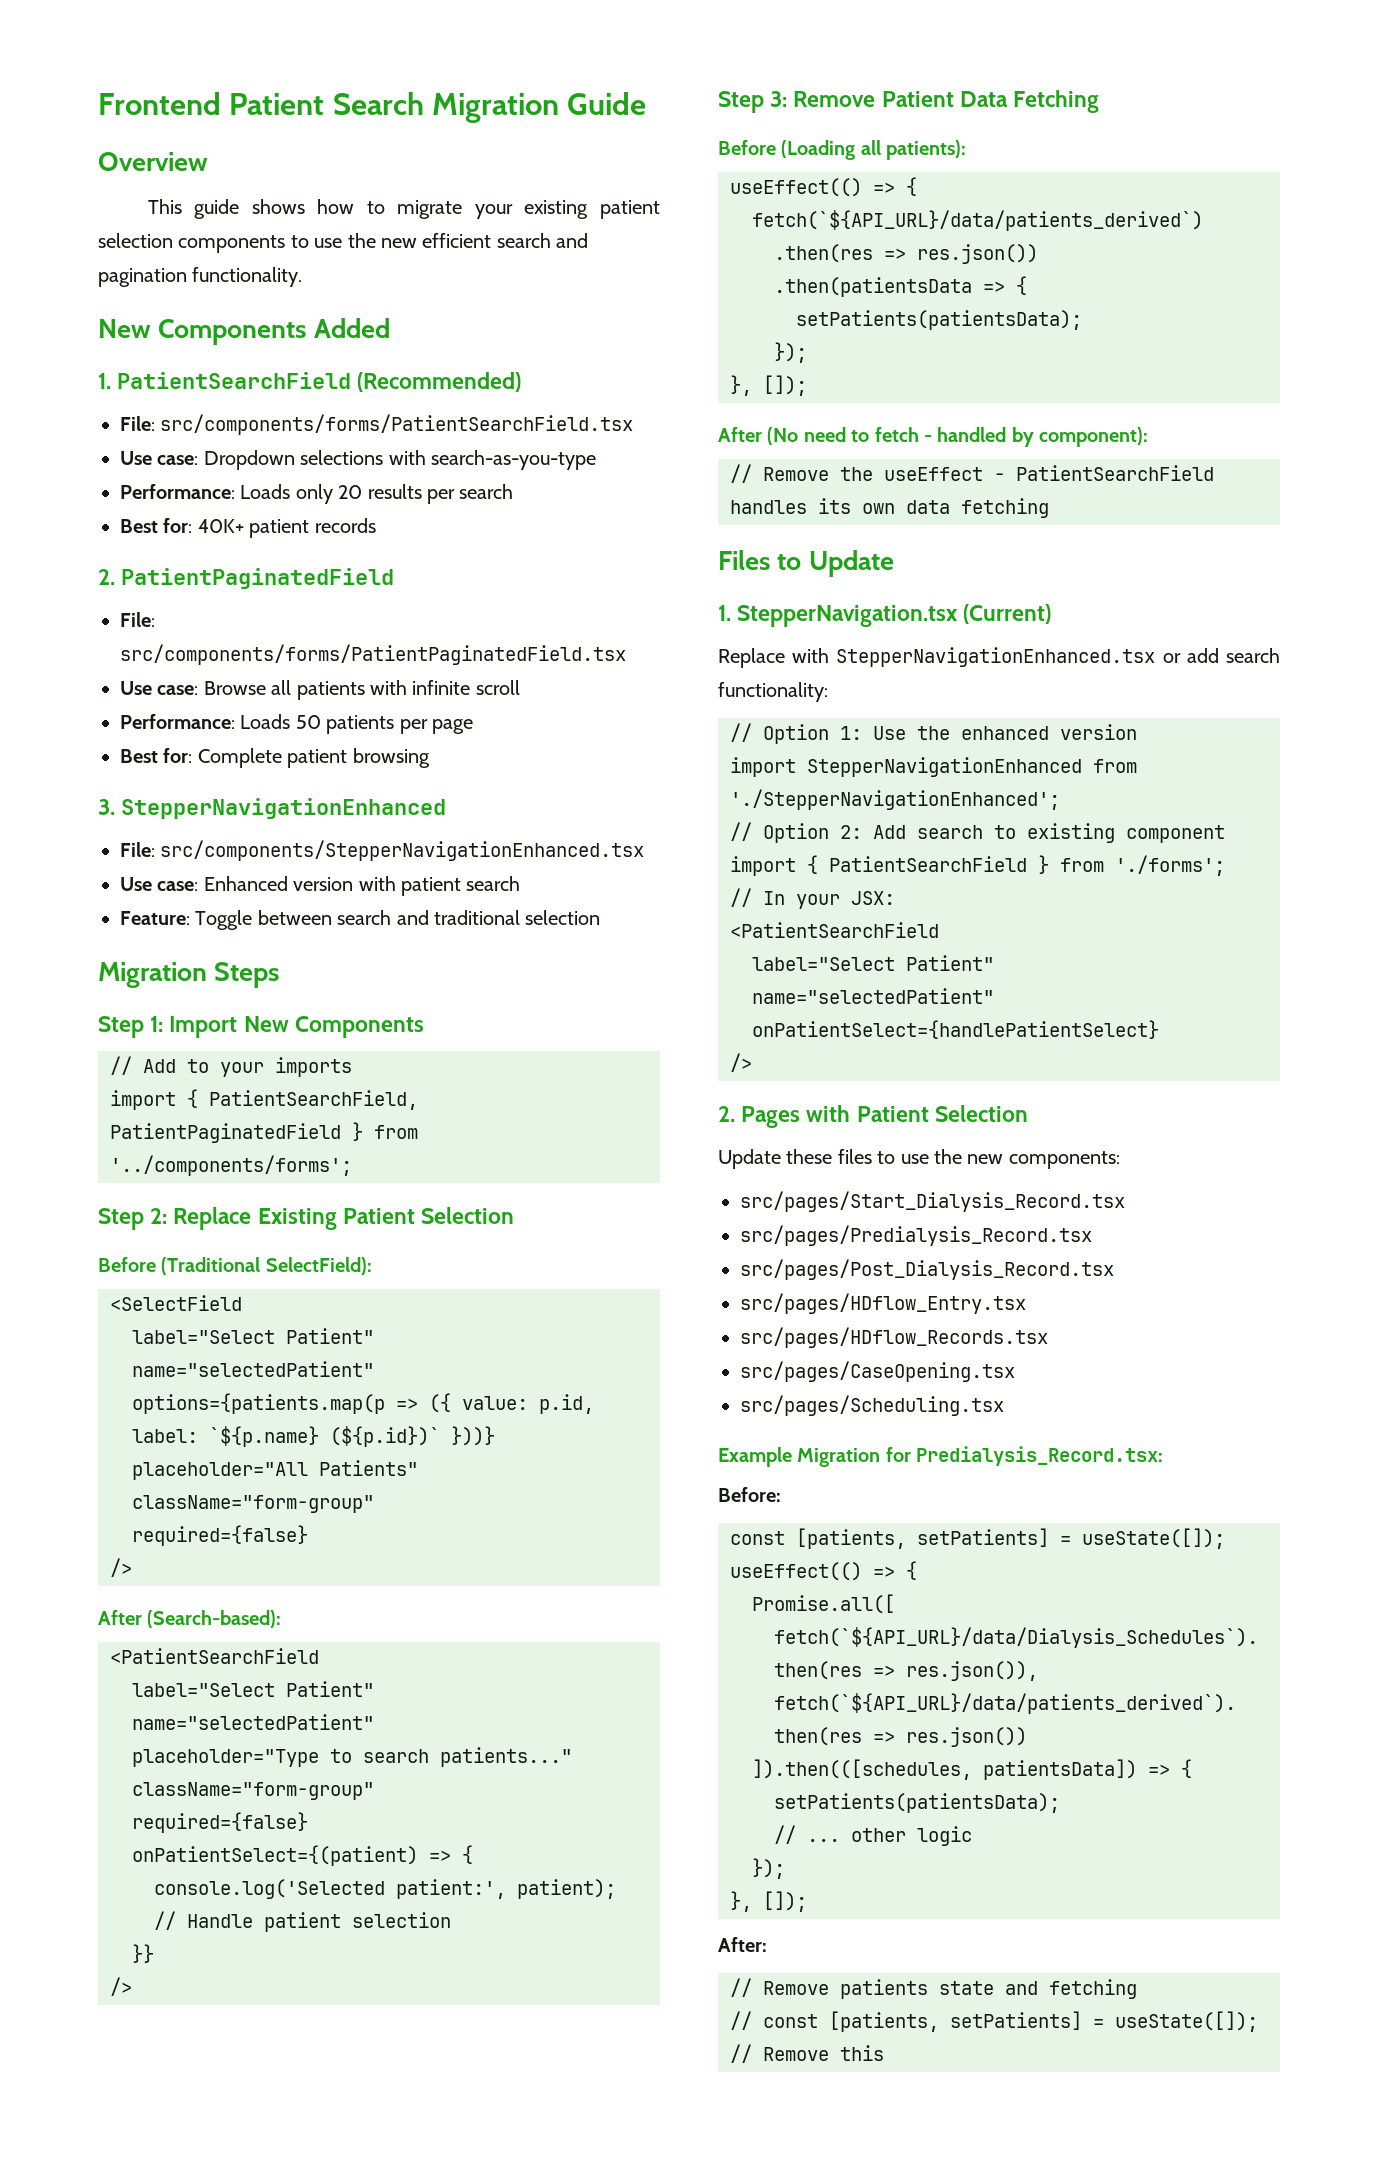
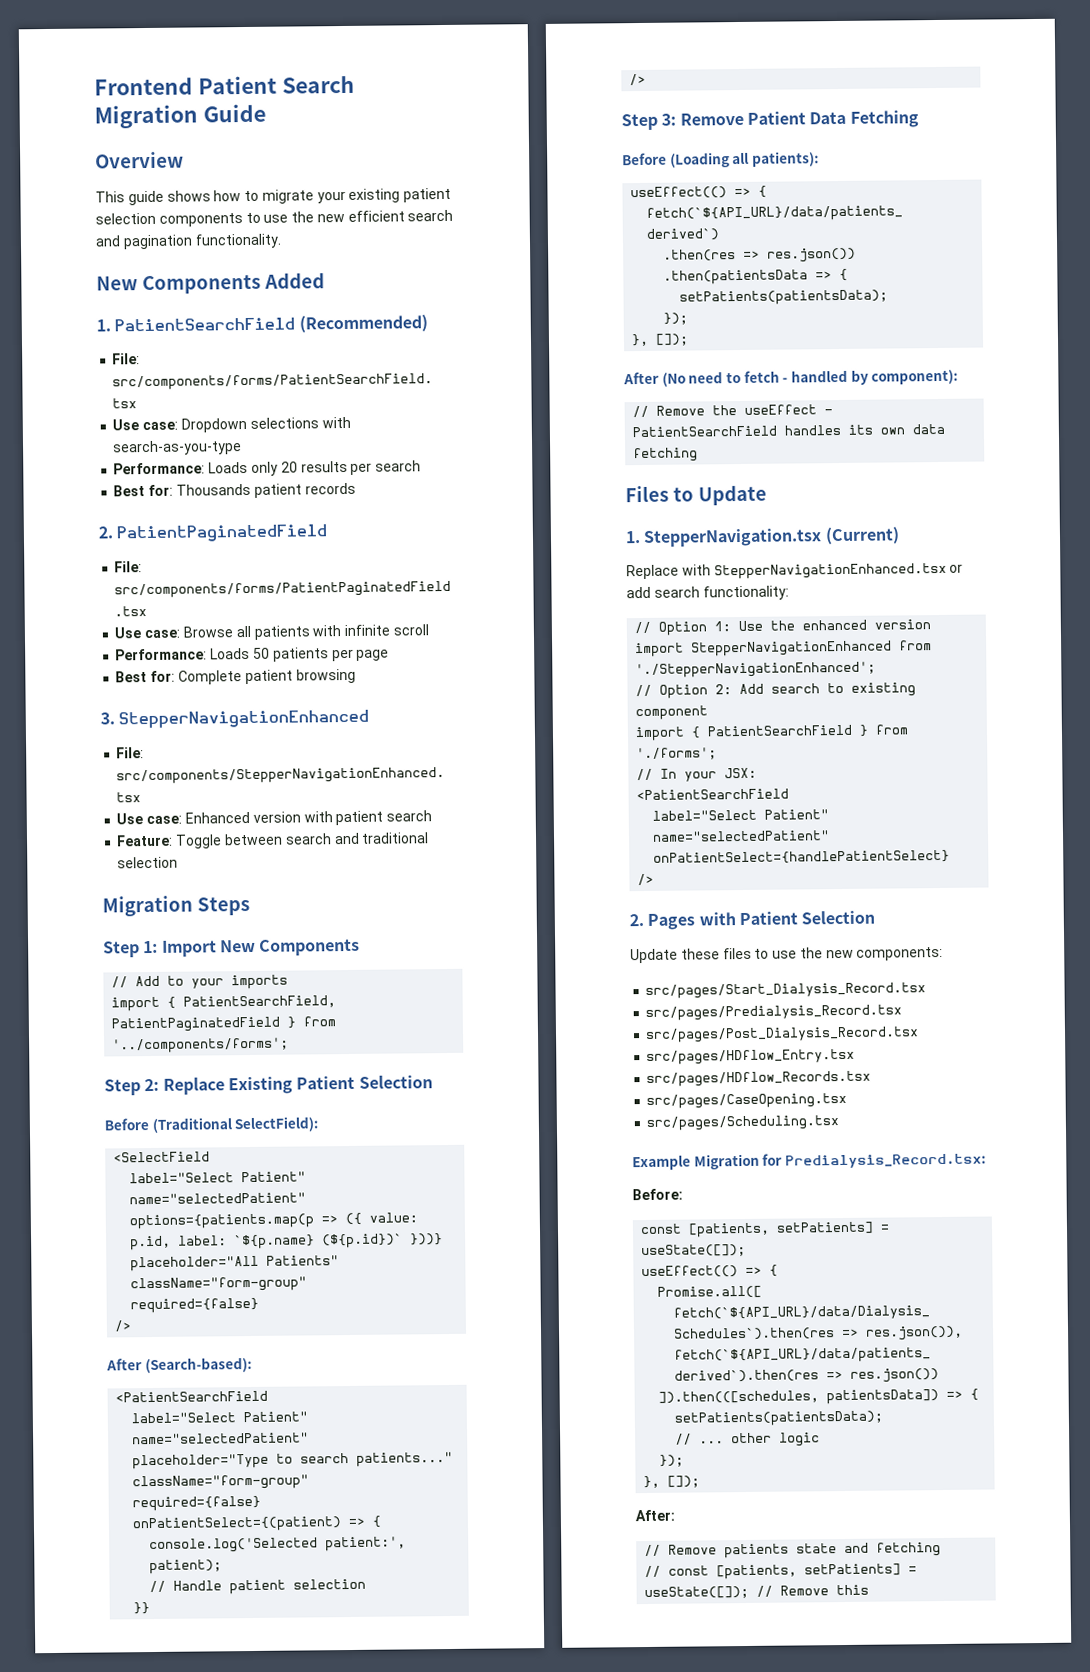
[197,519,244,533] 40K+ -> [175,483,251,496] Thousands

